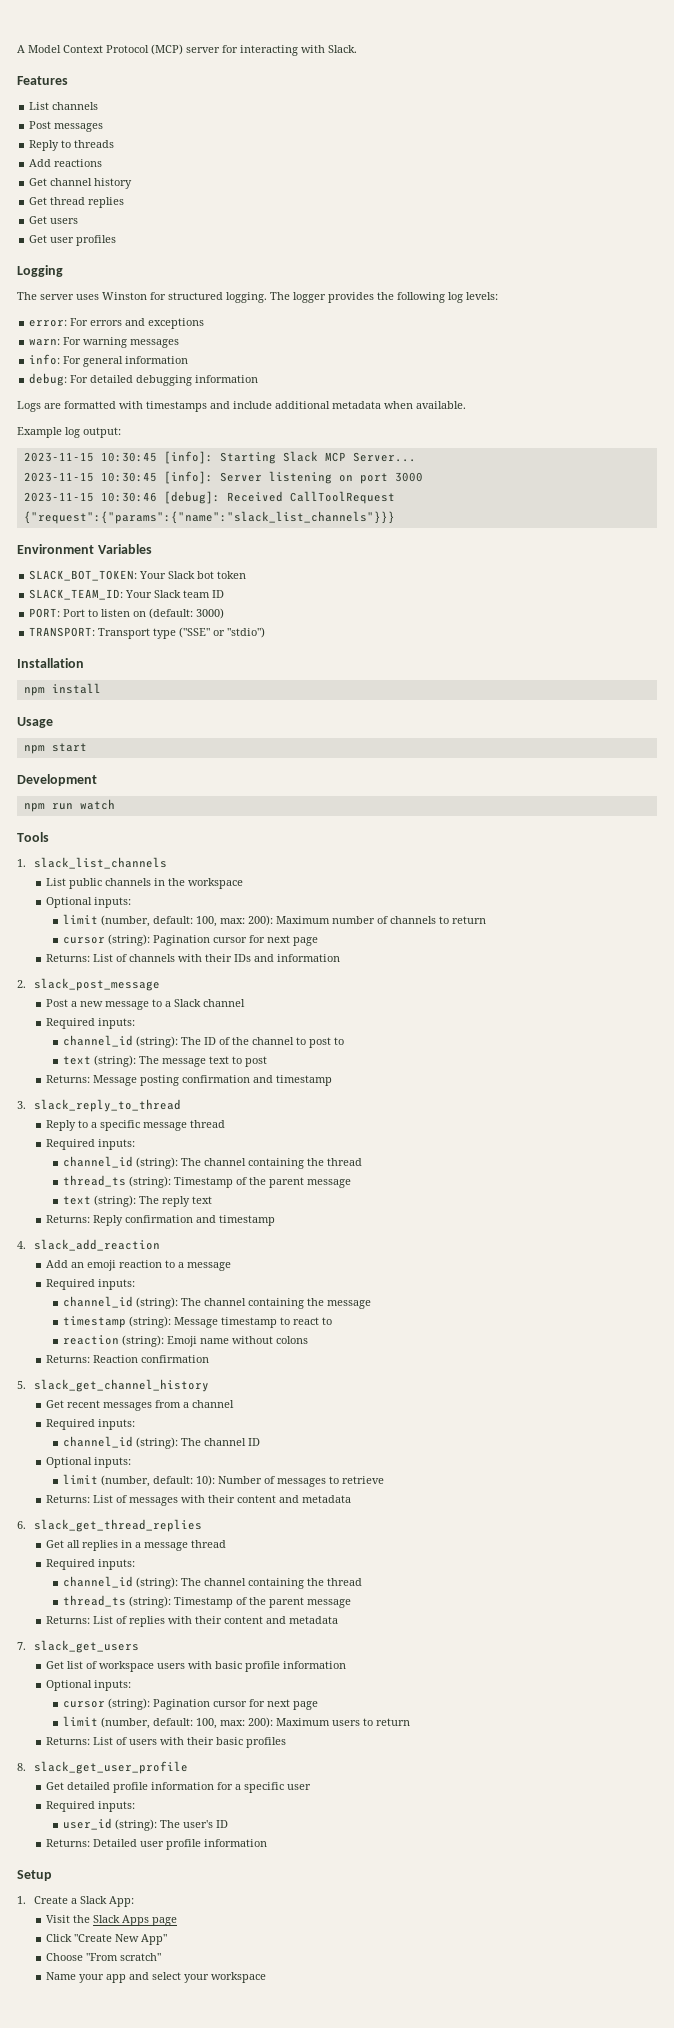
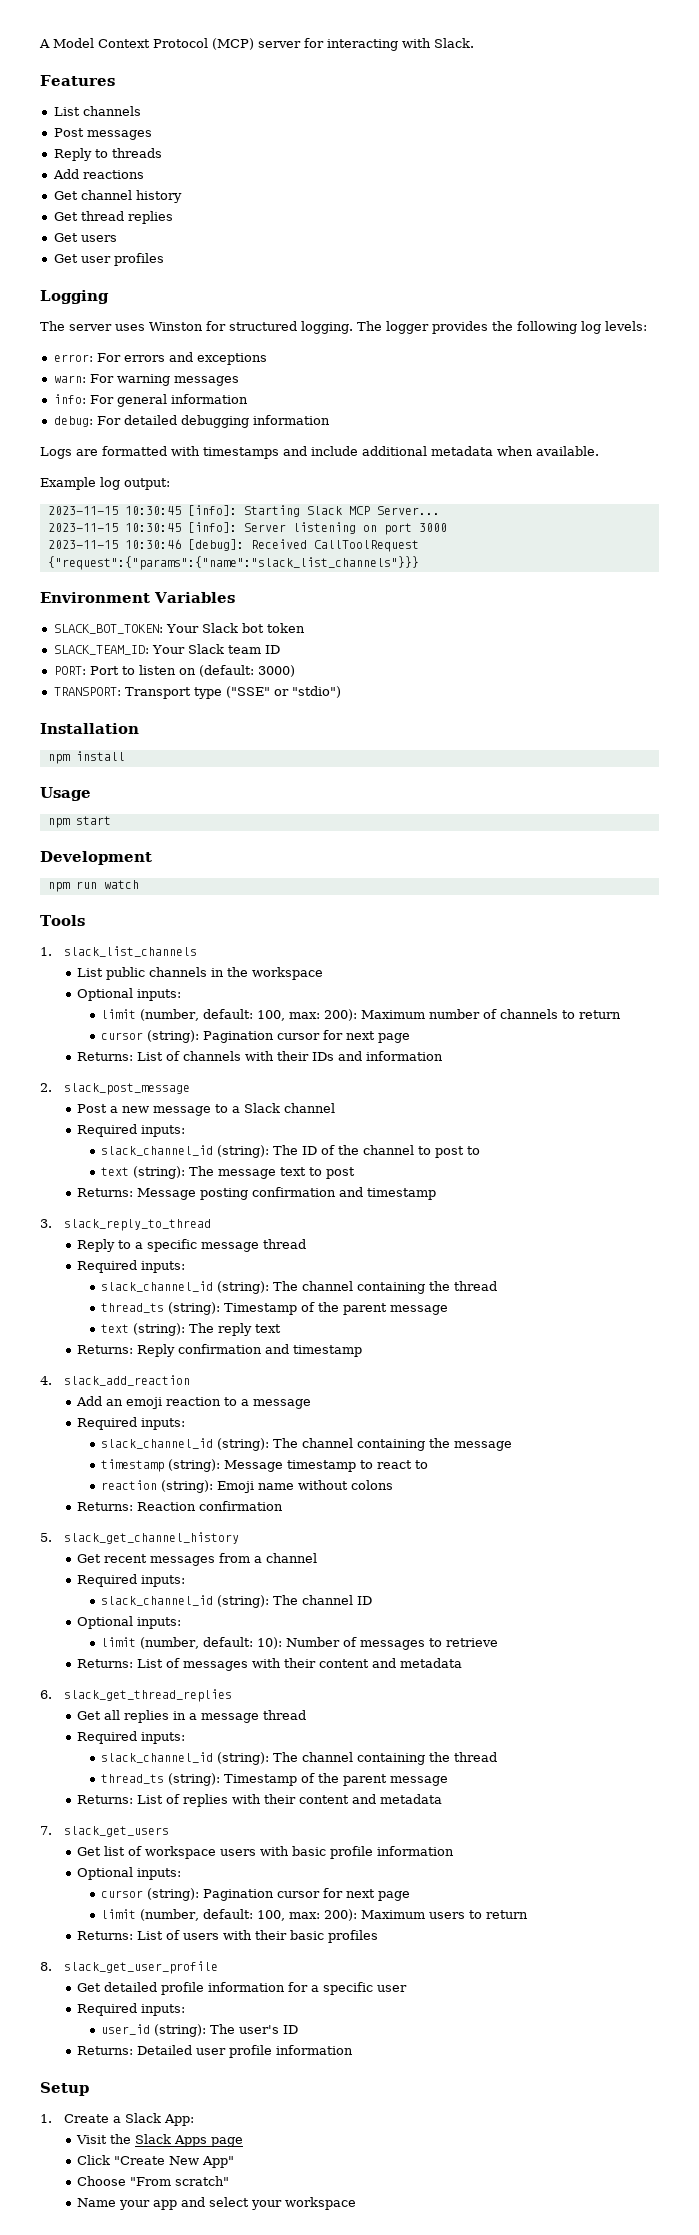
[63,1035,134,1047] channel_id -> [101,1145,214,1156] slack_channel_id
[63,1156,134,1168] channel_id -> [101,1281,214,1292] slack_channel_id
[63,1296,134,1308] channel_id -> [101,1438,214,1449] slack_channel_id
[63,1436,134,1448] channel_id -> [101,1595,214,1606] slack_channel_id
[63,1576,134,1588] channel_id -> [101,1752,214,1763] slack_channel_id

